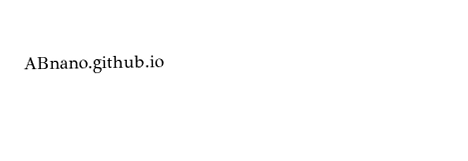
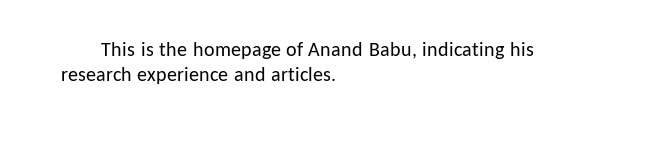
[23,55,164,75] ABnano.github.io -> [101,42,534,59] [61,67,337,84] This is the homepage of Anand Babu, indicating his research experience and articles.

